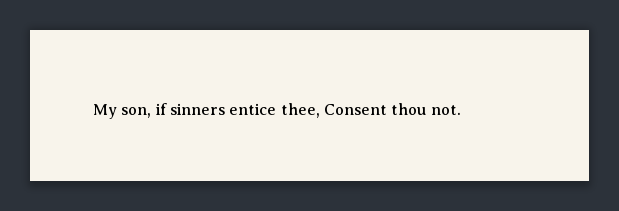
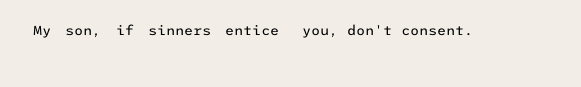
[280,103,461,118] thee, Consent thou not. -> [302,24,473,38] you, don't consent.

